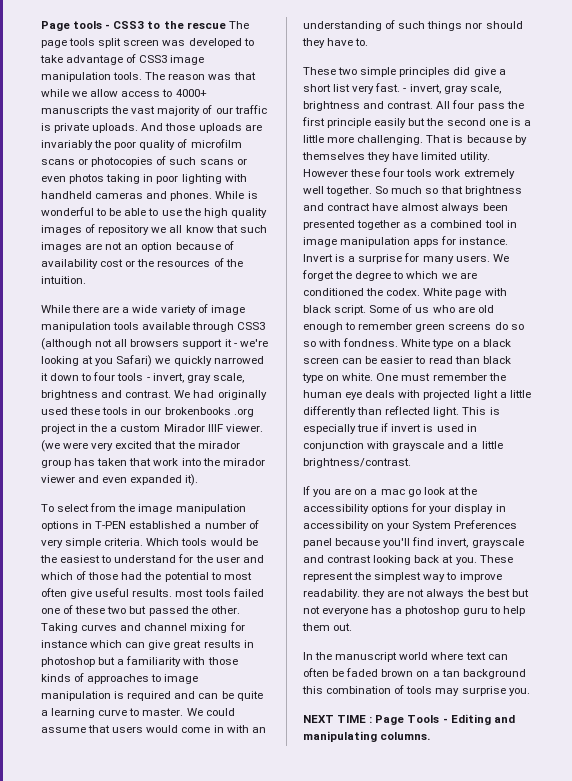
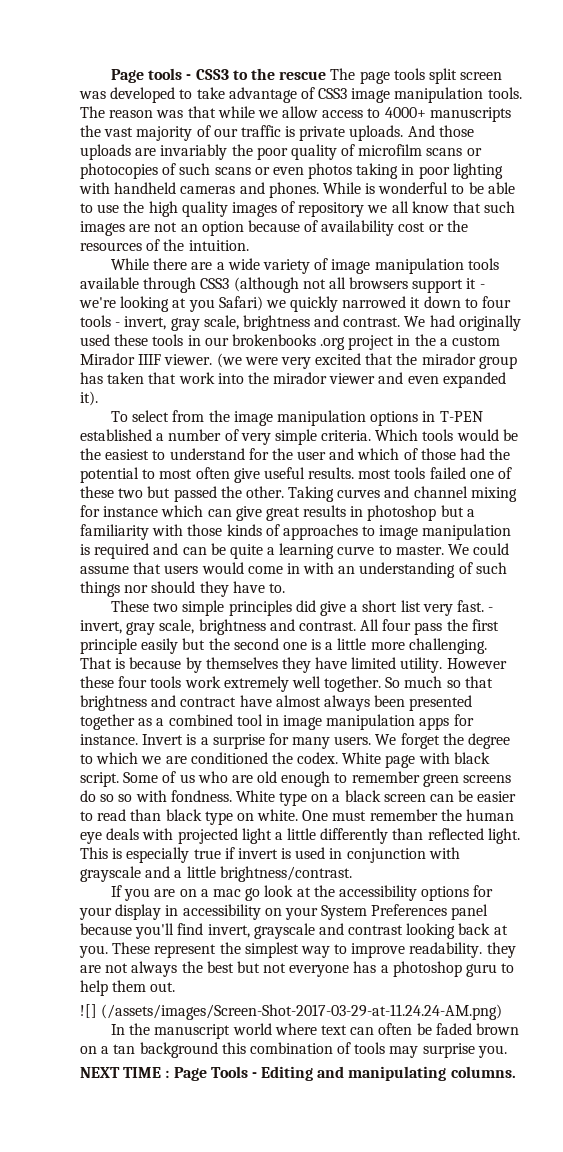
(353, 627) none -> [80,1004,503,1020] // ![] (/assets/images/Screen-Shot-2017-03-29-at-11.24.24-AM.png)

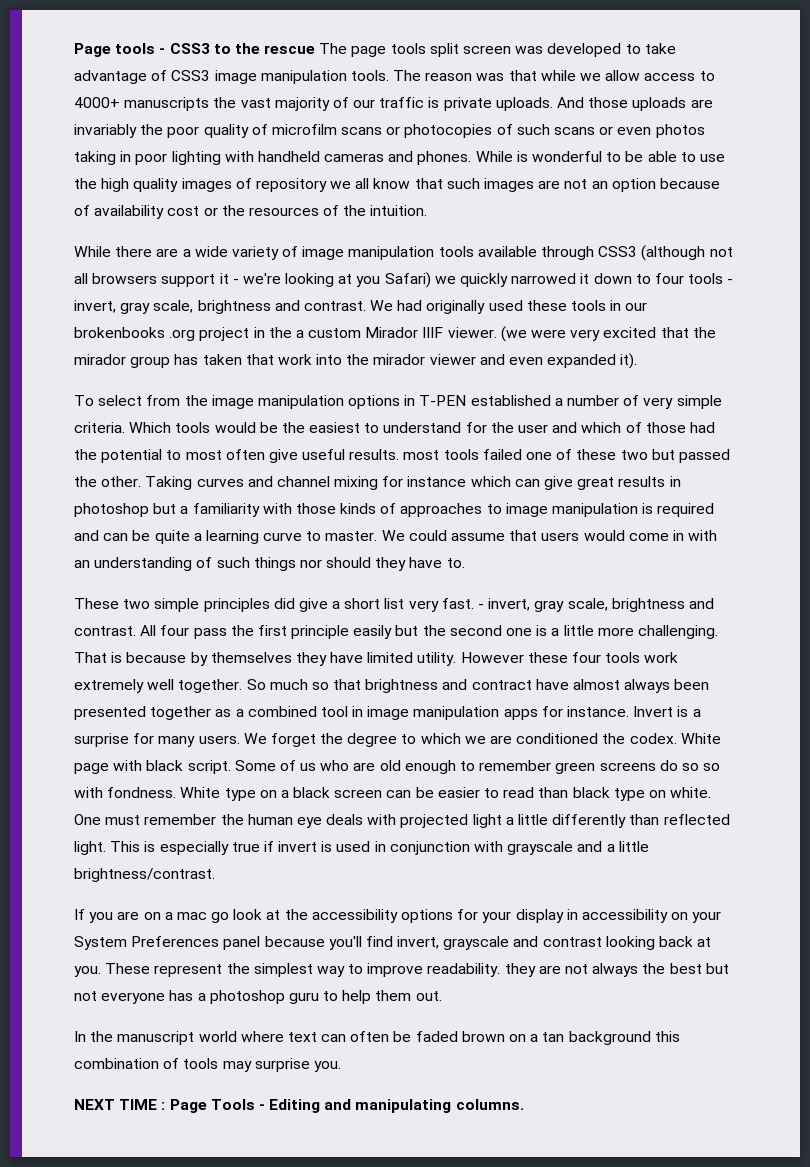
[80,1004,503,1020] // ![] (/assets/images/Screen-Shot-2017-03-29-at-11.24.24-AM.png) -> (442, 996) none

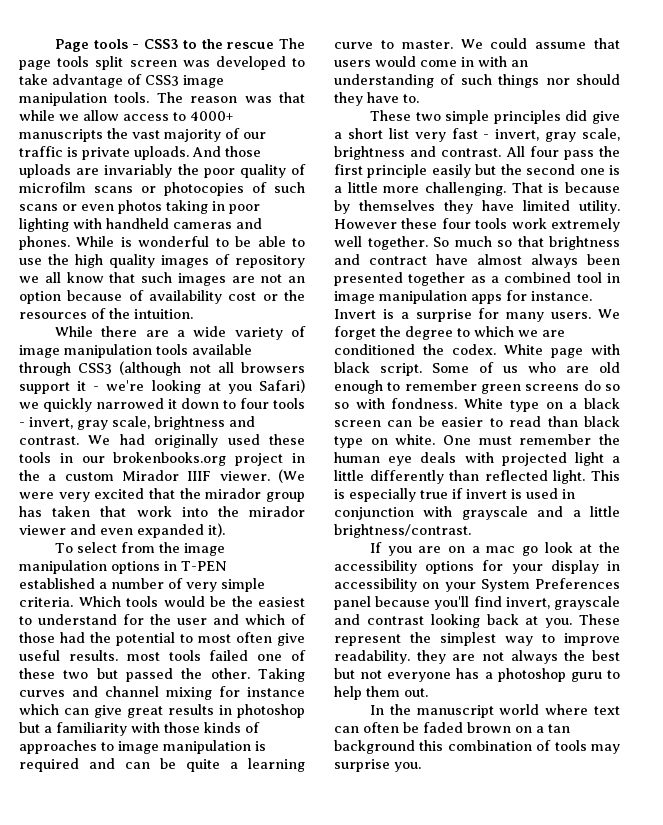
[74,327,196,341] brokenbooks .org -> [113,452,227,466] brokenbooks.org
[500,326,527,342] (we -> [278,469,305,483] (We
[441,598,474,609] fast. -> [451,128,478,139] fast
[74,1099,524,1113] // NEXT TIME : Page Tools - Editing and manipulating columns. -> (421, 767) none

